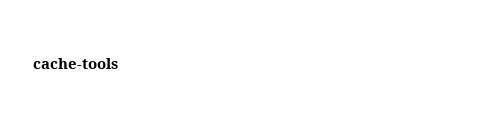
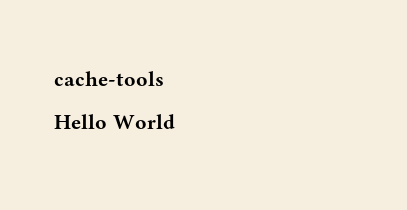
(118, 63) none -> [54,114,175,129] // Hello World

